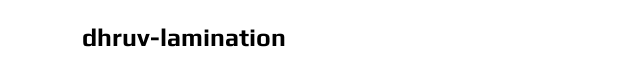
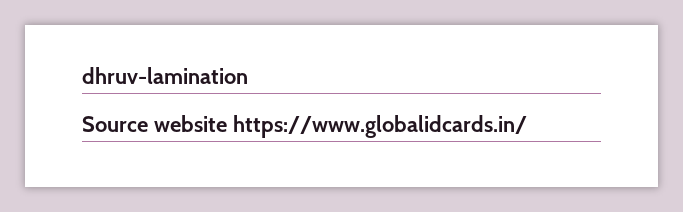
(286, 37) none -> [82,115,527,138] // Source website https://www.globalidcards.in/

